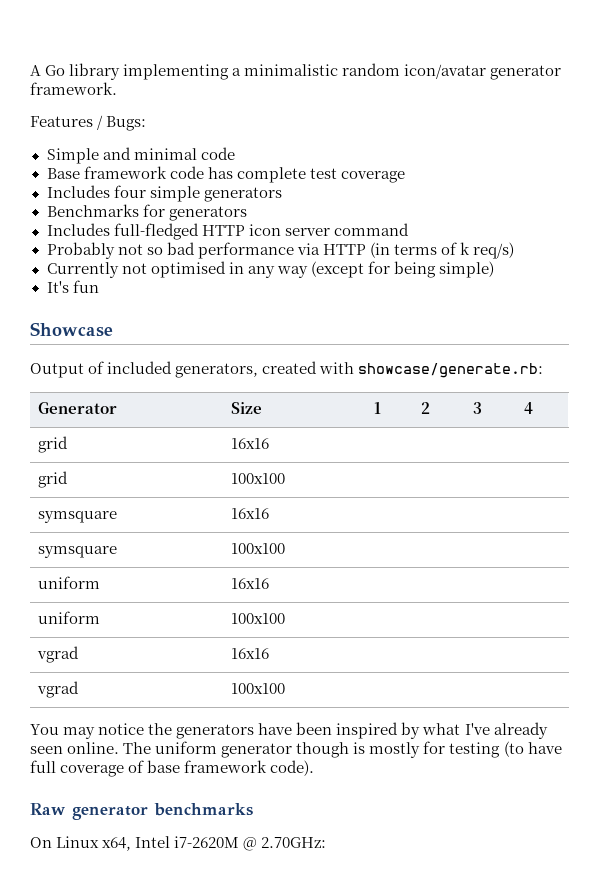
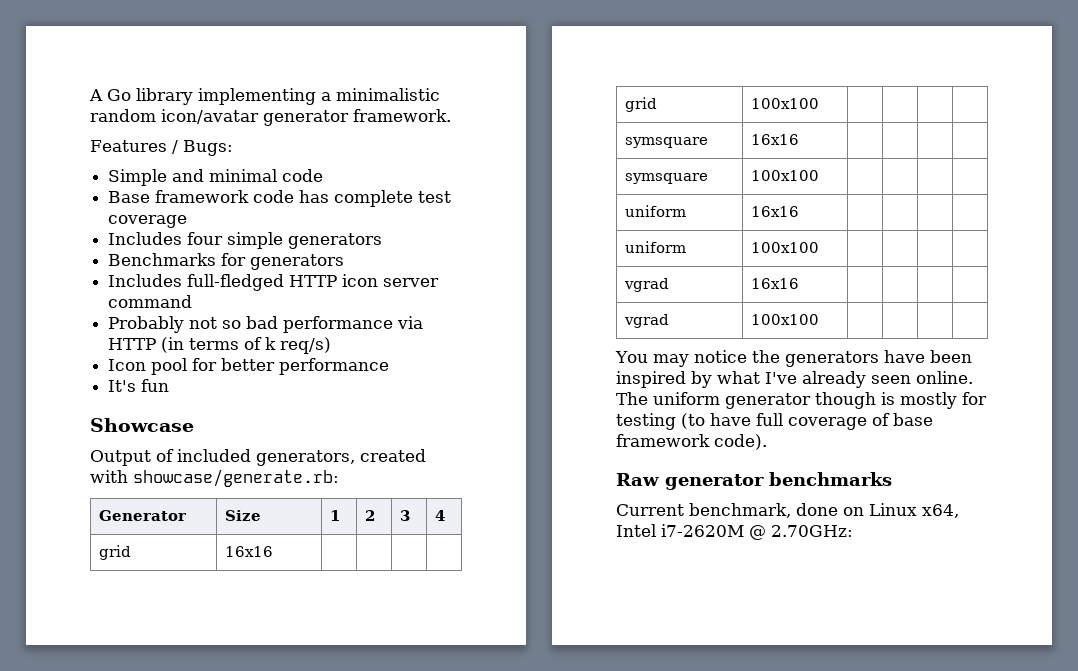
[46,261,494,278] Currently not optimised in any way (except for being simple) -> [108,358,390,375] Icon pool for better performance
[30,837,52,848] On -> [616,503,864,518] Current benchmark, done on

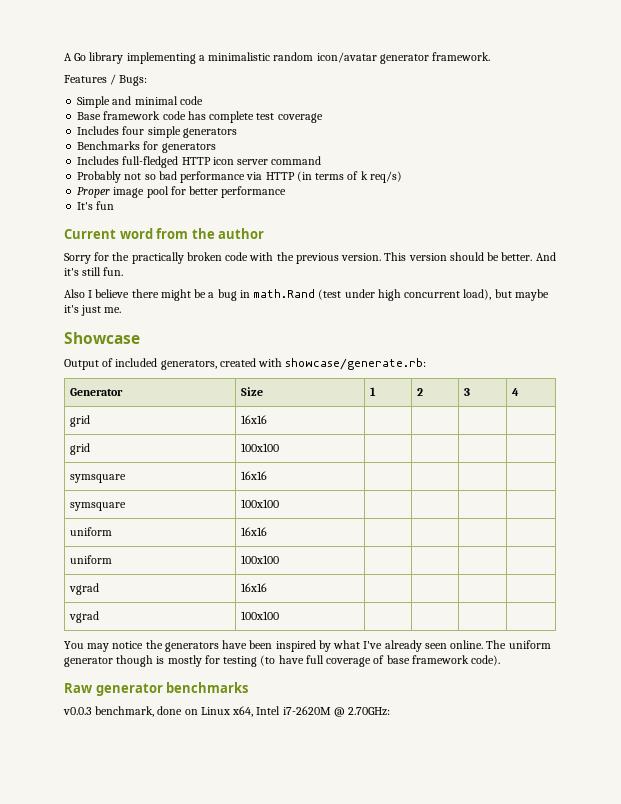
[108,359,147,371] Icon -> [77,187,145,198] Proper image
(170, 385) none -> [64,228,265,239] [64,252,556,264] [64,267,124,276] [64,289,549,301] [64,305,122,316] // Current word from the author // Sorry for the practically broken code with the previous version. This version should be better. And it's still fun. // Also I believe there might be a bug in math.Rand (test under high concurrent load), but maybe it's just me.
[616,504,684,516] Current -> [63,707,92,715] v0.0.3

